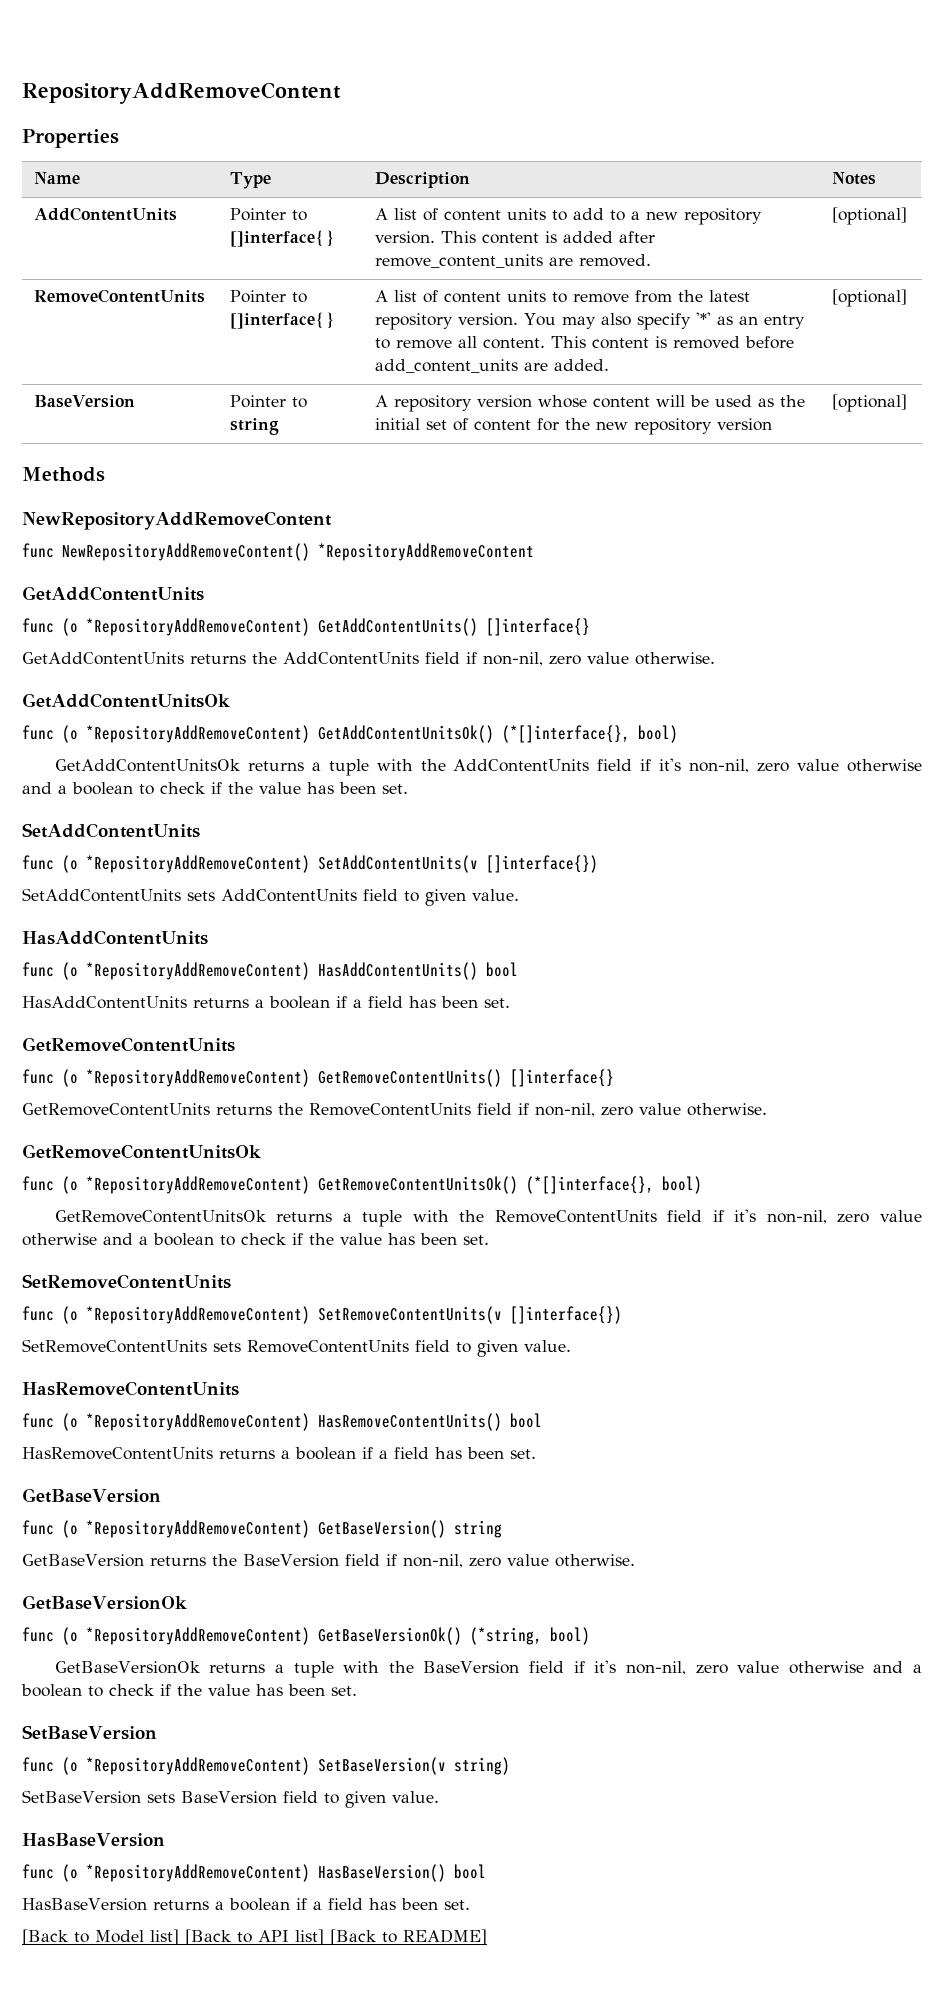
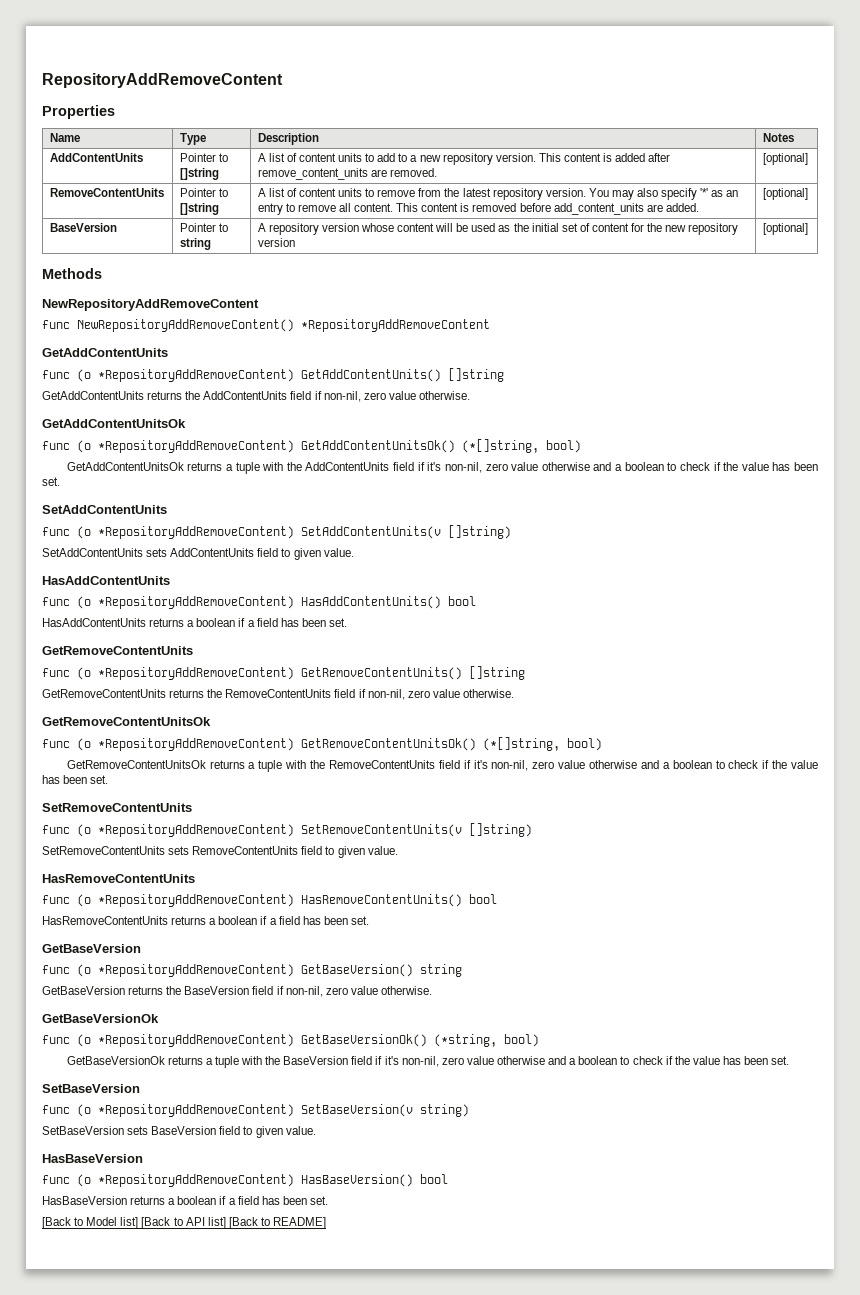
[230,230,336,247] []interface{} -> [179,168,219,180] []string
[230,312,336,329] []interface{} -> [179,203,219,215] []string
[486,618,590,636] []interface{} -> [448,368,504,382] []string
[502,725,630,743] (*[]interface{}, -> [462,439,539,453] (*[]string,
[486,855,598,873] []interface{}) -> [448,525,511,539] []string)
[510,1069,614,1087] []interface{} -> [469,666,525,680] []string
[526,1176,654,1194] (*[]interface{}, -> [483,737,560,751] (*[]string,
[510,1306,622,1324] []interface{}) -> [469,823,532,837] []string)

